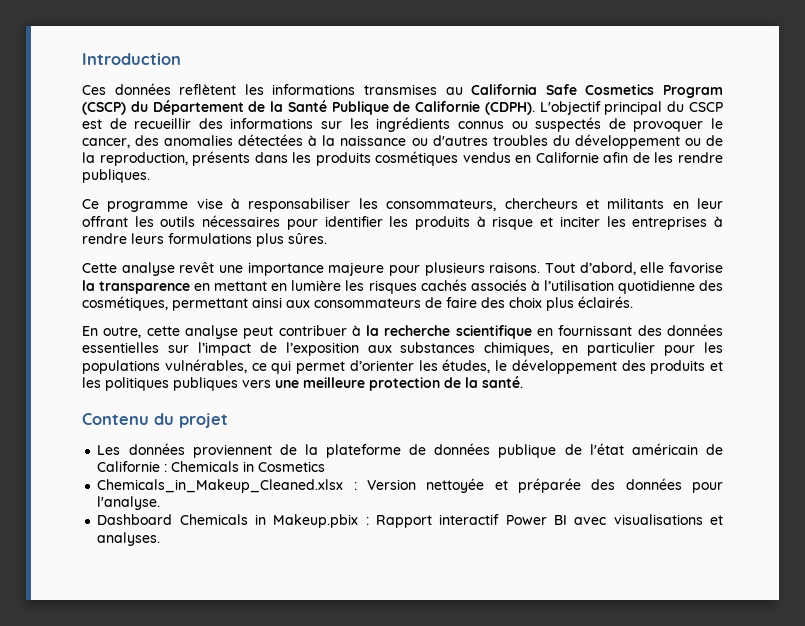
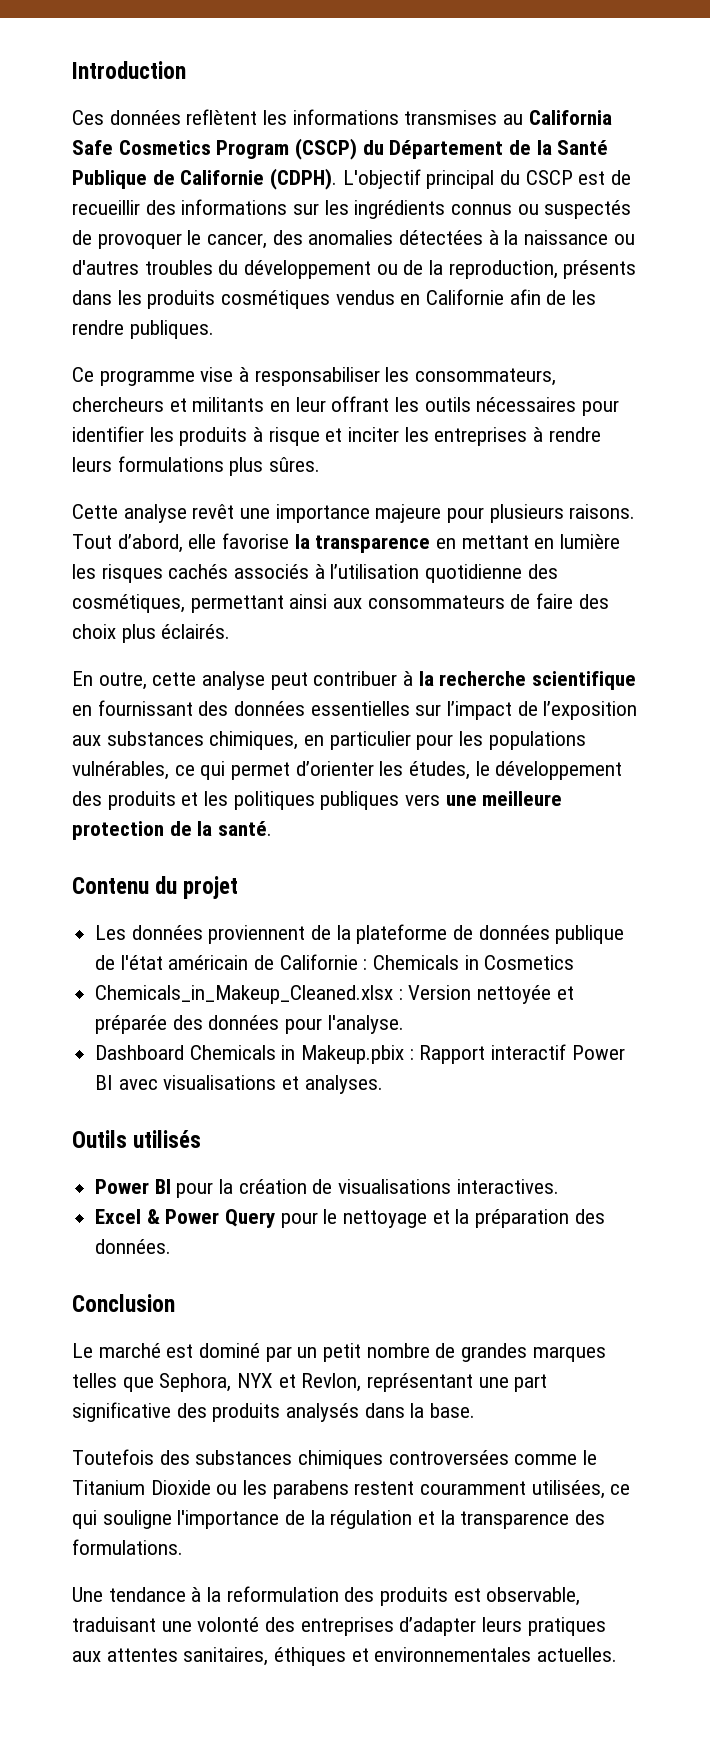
(161, 539) none -> [72,1130,202,1148] [95,1179,559,1198] [95,1209,605,1228] [95,1239,172,1254] [72,1294,175,1312] [72,1343,606,1362] [72,1373,548,1392] [72,1402,476,1422] [72,1449,598,1469] [72,1480,631,1499] [72,1510,606,1529] [72,1539,183,1555] [72,1586,581,1606] [72,1617,606,1636] [72,1647,618,1666] // Outils utilisés // Power BI pour la création de visualisations interactives. // Excel & Power Query pour le nettoyage et la préparation des données. // Conclusion // Le marché est dominé par un petit nombre de grandes marques telles que Sephora, NYX et Revlon, représentant une part significative des produits analysés dans la base. // Toutefois des substances chimiques controversées comme le Titanium Dioxide ou les parabens restent couramment utilisées, ce qui souligne l'importance de la régulation et la transparence des formulations. // Une tendance à la reformulation des produits est observable, traduisant une volonté des entreprises d’adapter leurs pratiques aux attentes sanitaires, éthiques et environnementales actuelles.

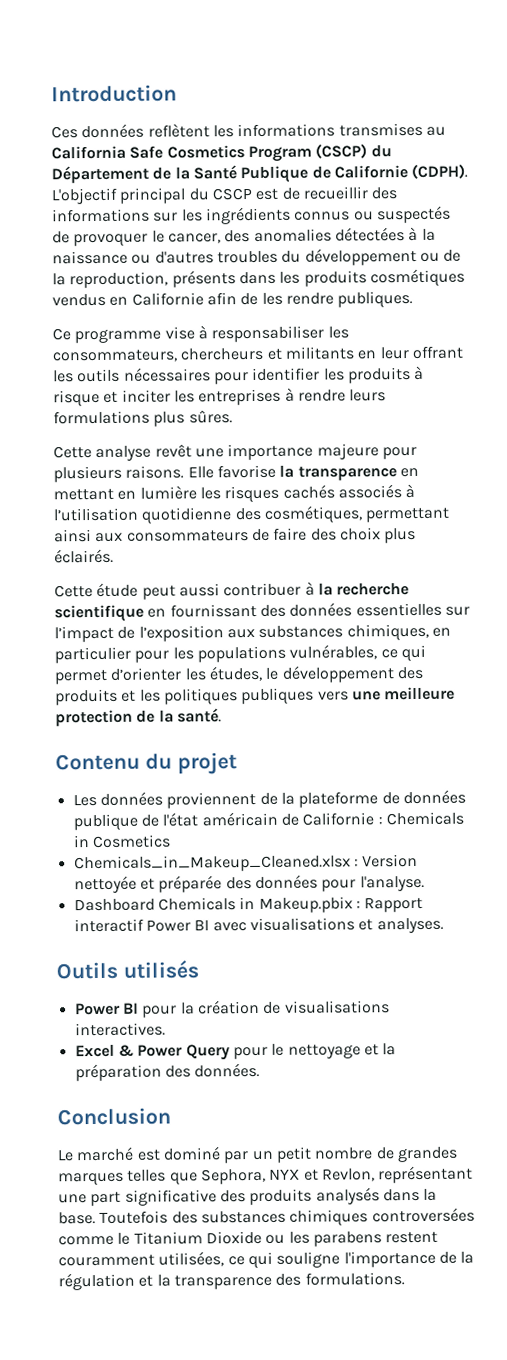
[72,534,217,553] Tout d’abord, elle -> [187,466,214,479] Elle
[72,671,308,690] En outre, cette analyse peut -> [54,582,220,600] Cette étude peut aussi
(476, 1410) // -> (96, 1218) none
[72,1586,581,1606] [72,1617,606,1636] [72,1647,618,1666] // Une tendance à la reformulation des produits est observable, traduisant une volonté des entreprises d’adapter leurs pratiques aux attentes sanitaires, éthiques et environnementales actuelles. -> (405, 1279) none

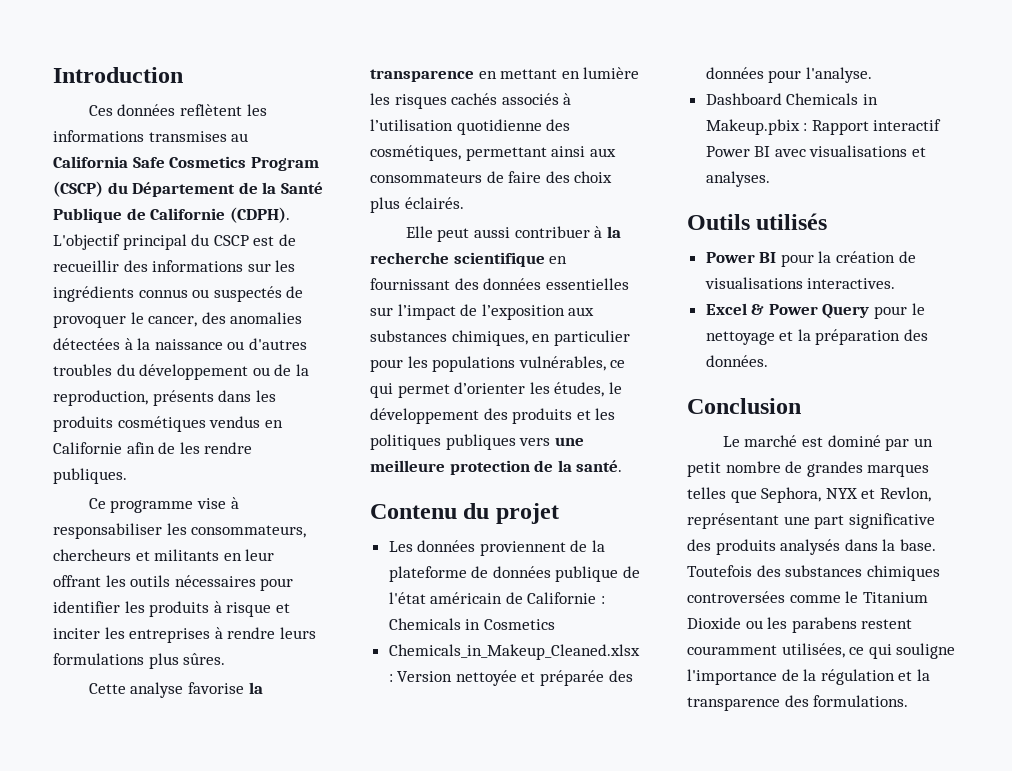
[154,443,417,461] [53,465,214,483] revêt une importance majeure pour plusieurs raisons. Elle -> (184, 690) none
[54,582,139,598] Cette étude -> [405,226,433,238] Elle

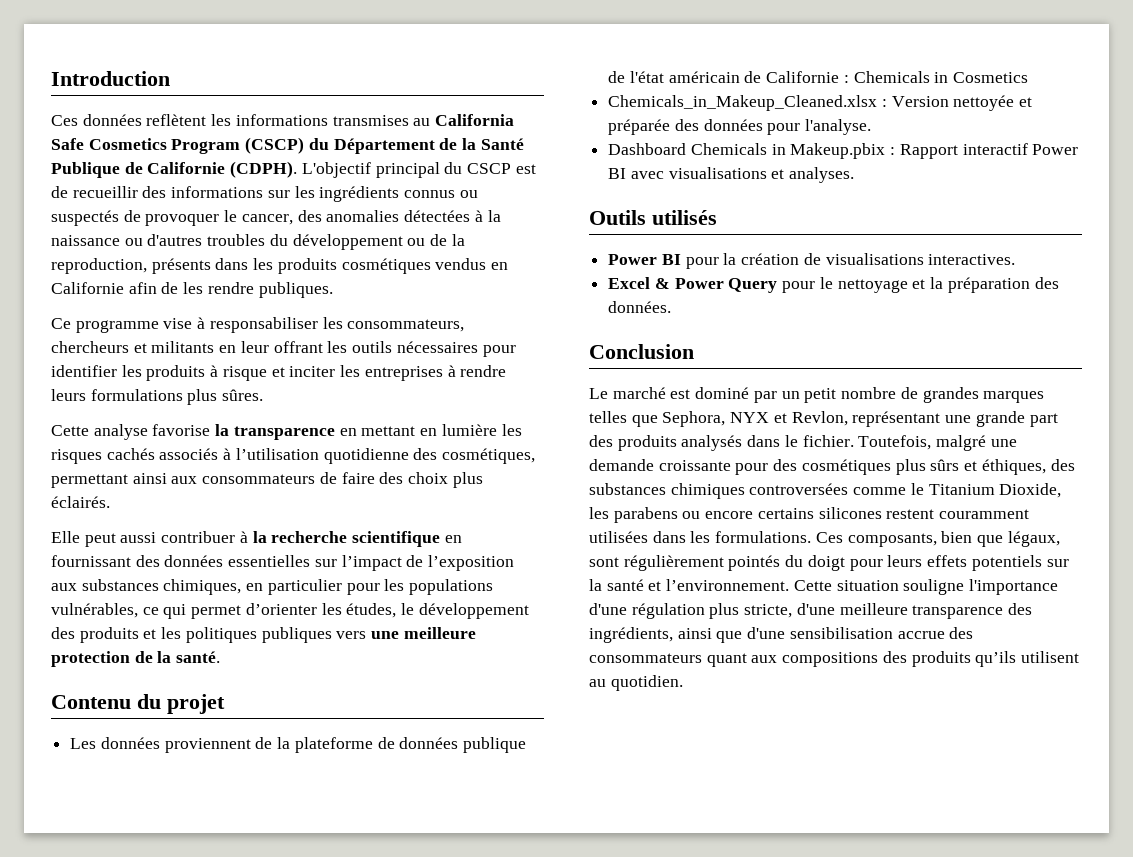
[814,513,935,529] part significative -> [975,411,1058,427] grande part
[882,539,936,551] [687,565,752,577] la base. Toutefois -> [784,435,1017,451] [589,459,1046,475] le fichier. Toutefois, malgré une demande croissante pour des cosmétiques plus sûrs et éthiques,
[687,617,913,633] [687,643,956,659] [687,669,930,685] [687,695,909,711] Dioxide ou les parabens restent couramment utilisées, ce qui souligne l'importance de la régulation et la transparence des formulations. -> [999,483,1062,498] [589,507,1030,523] [589,531,1060,547] [589,555,1069,571] [589,579,1059,595] [589,603,1033,619] [589,627,974,643] [589,651,1080,667] [589,675,683,691] Dioxide, les parabens ou encore certains silicones restent couramment utilisées dans les formulations. Ces composants, bien que légaux, sont régulièrement pointés du doigt pour leurs effets potentiels sur la santé et l’environnement. Cette situation souligne l'importance d'une régulation plus stricte, d'une meilleure transparence des ingrédients, ainsi que d'une sensibilisation accrue des consommateurs quant aux compositions des produits qu’ils utilisent au quotidien.

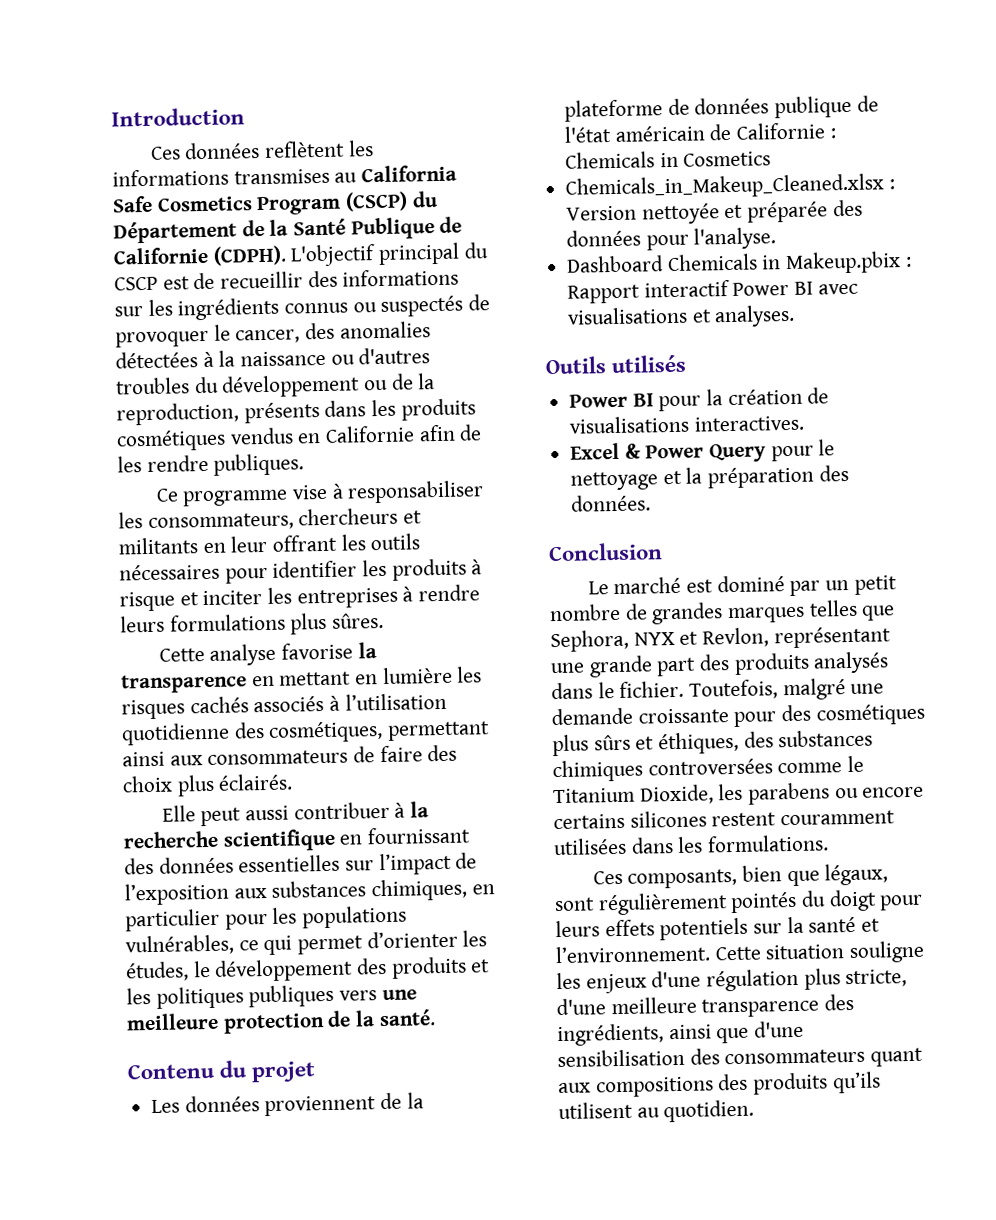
(812, 537) none -> (830, 843) //
[969,579,1059,595] l'importance -> [556,972,647,994] les enjeux
[897,631,945,639] accrue -> (685, 1058) none

